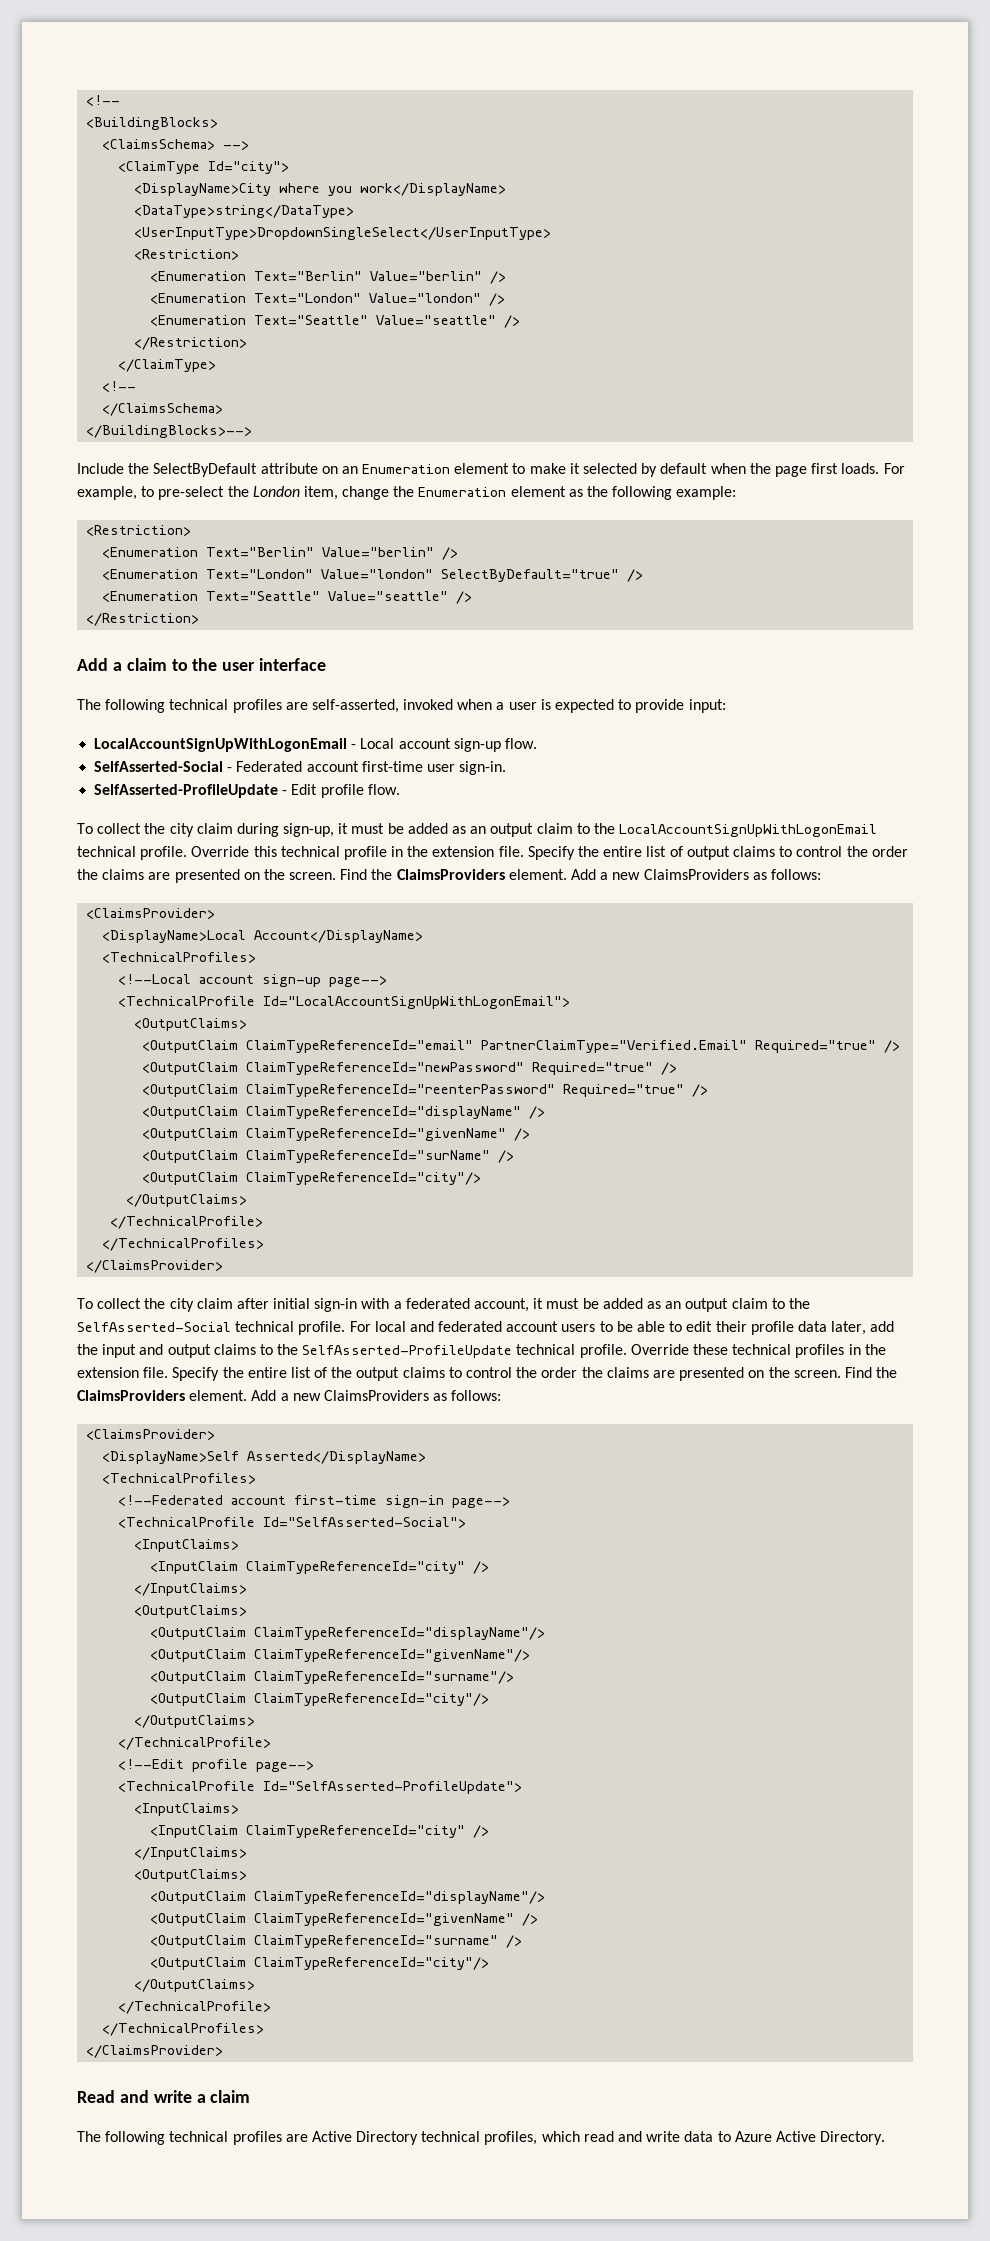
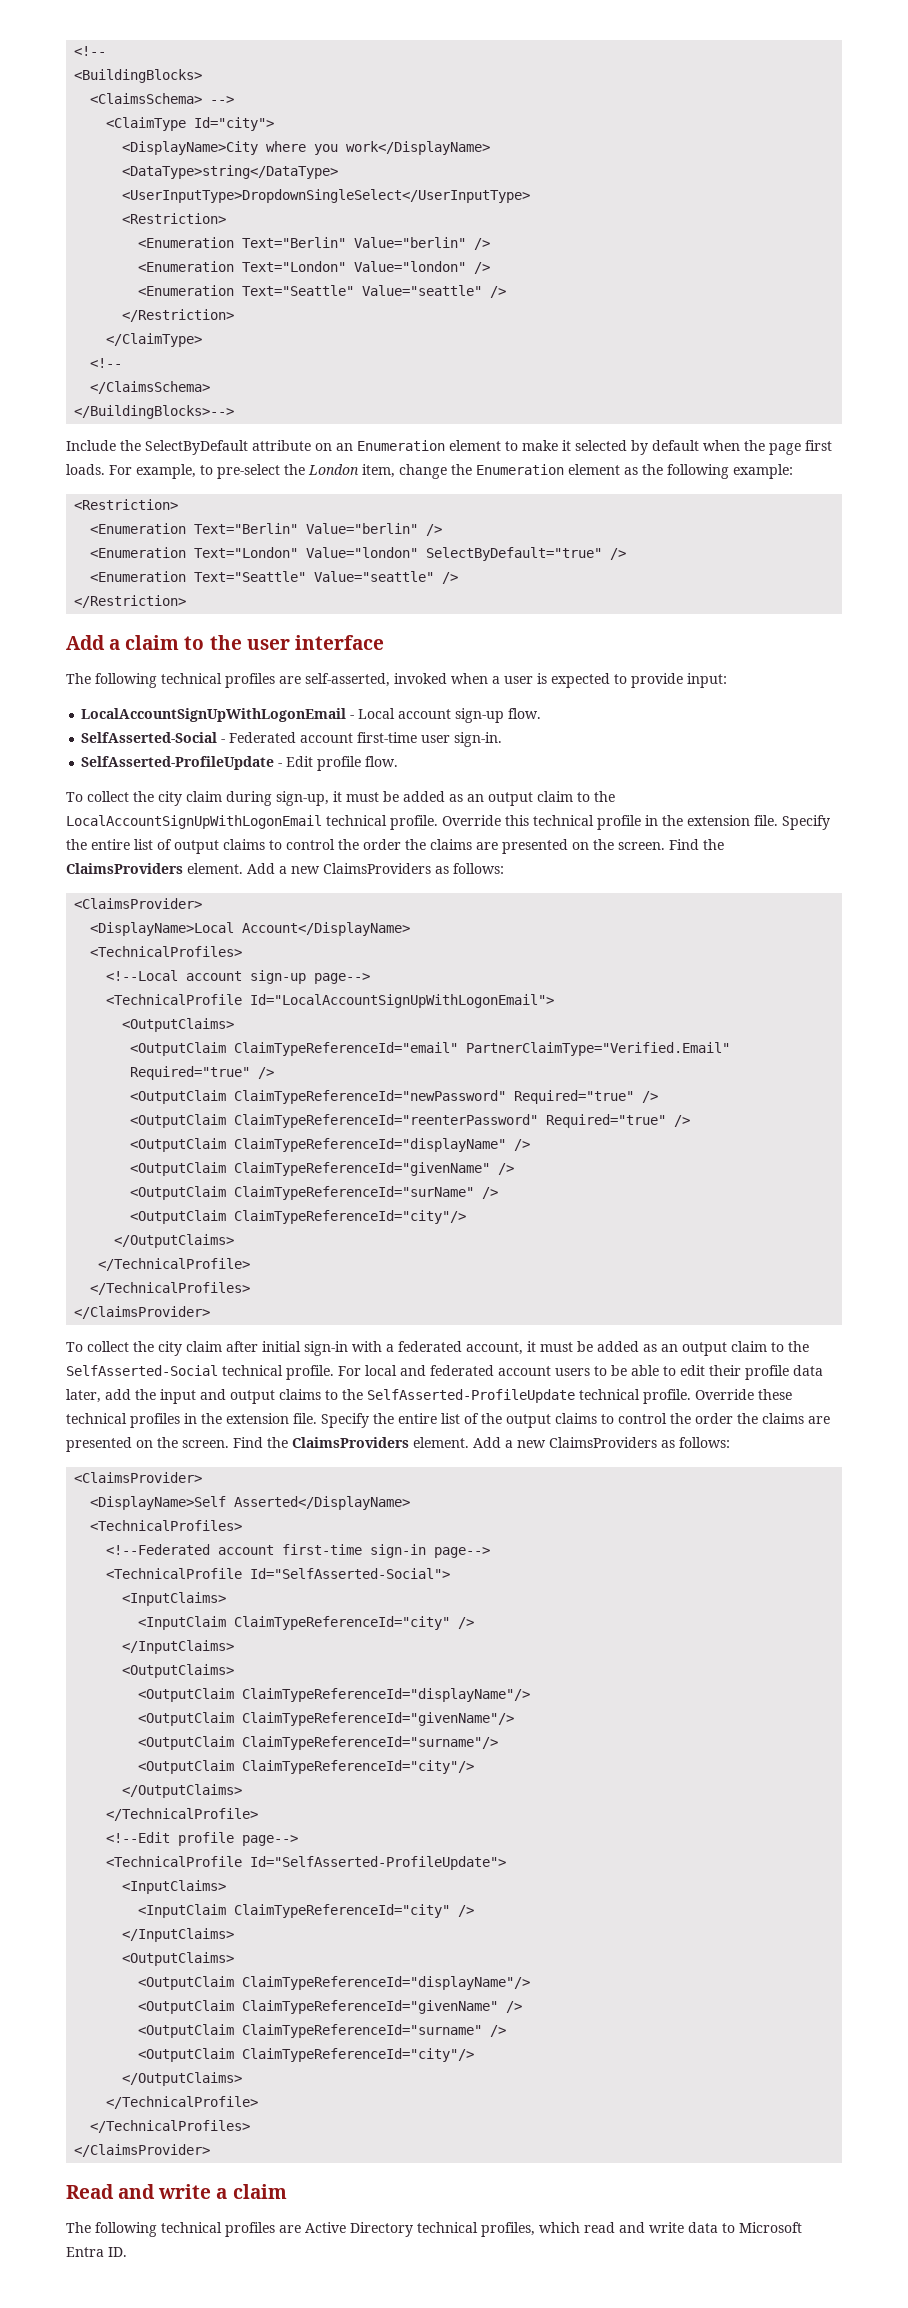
[734,2131,886,2145] Azure Active Directory. -> [739,2222,802,2233] [66,2247,127,2257] Microsoft Entra ID.

